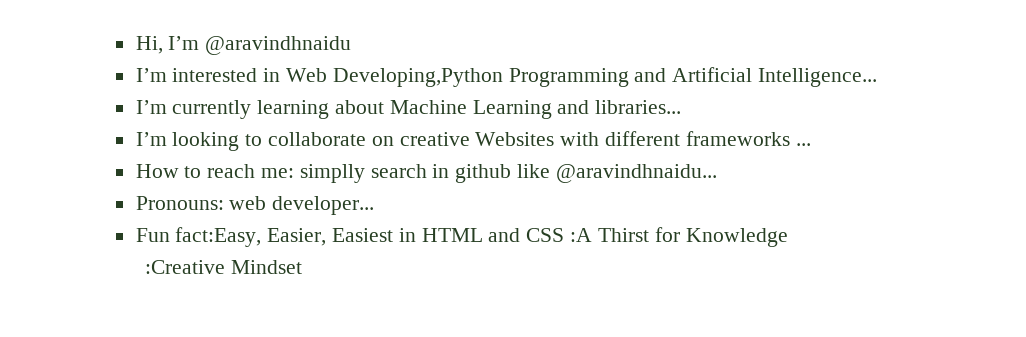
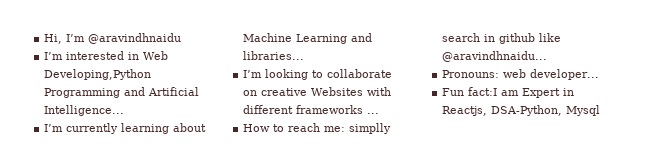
[175,227,788,247] [145,260,303,274] fact:Easy, Easier, Easiest in HTML and CSS :A Thirst for Knowledge // :Creative Mindset -> [468,87,575,98] [442,105,601,116] fact:I am Expert in Reactjs, DSA-Python, Mysql

